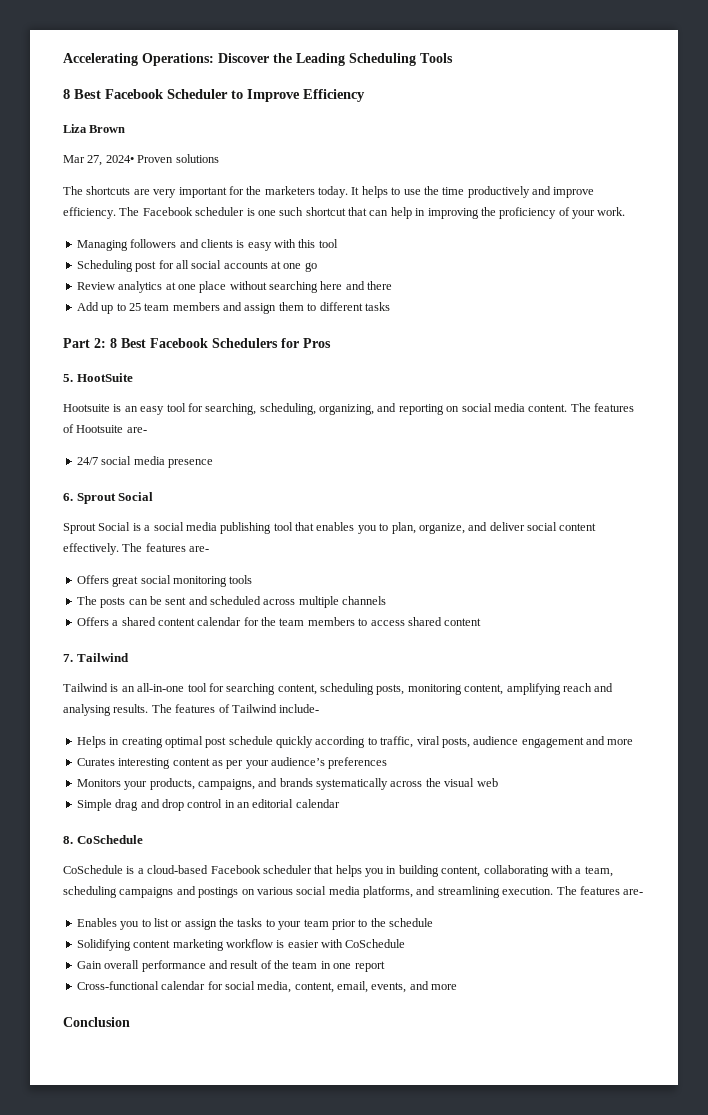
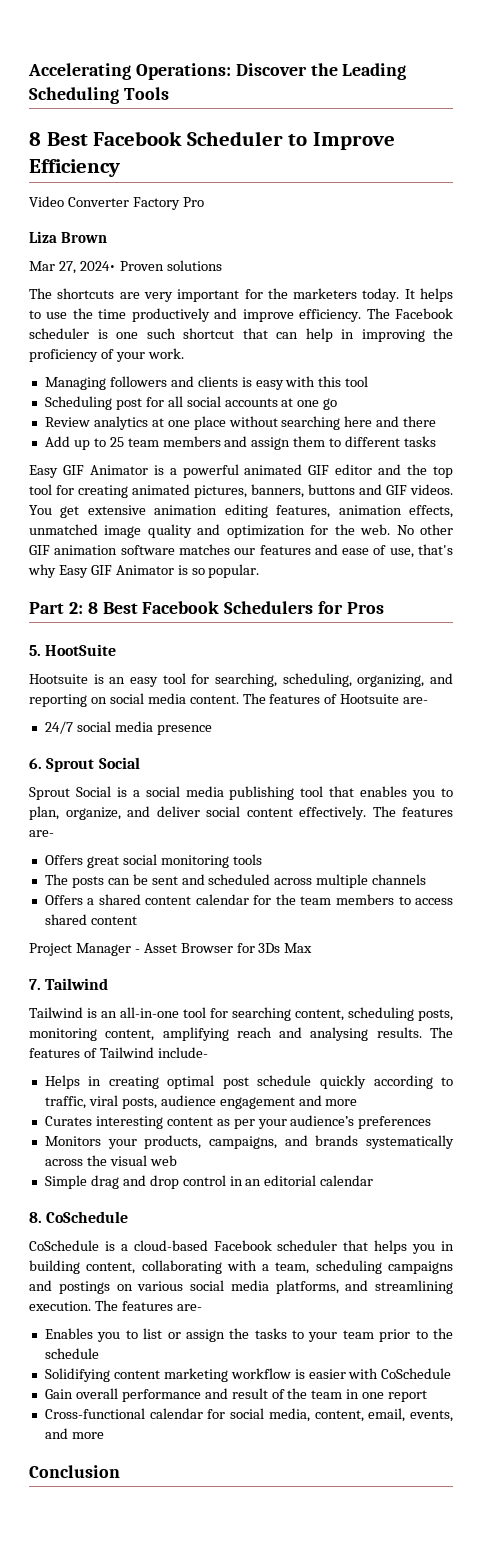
(365, 95) none -> [29,196,204,210] // Video Converter Factory Pro
(390, 306) none -> [29,464,454,478] [29,484,453,498] [29,504,453,518] [29,524,454,538] [29,544,454,558] [28,564,260,578] // Easy GIF Animator is a powerful animated GIF editor and the top tool for creating animated pictures, banners, buttons and GIF videos. You get extensive animation editing features, animation effects, unmatched image quality and optimization for the web. No other GIF animation software matches our features and ease of use, that's why Easy GIF Animator is so popular.
(482, 622) none -> [29,943,313,956] // Project Manager - Asset Browser for 3Ds Max

